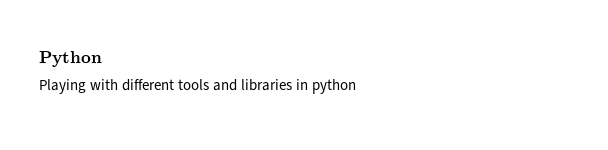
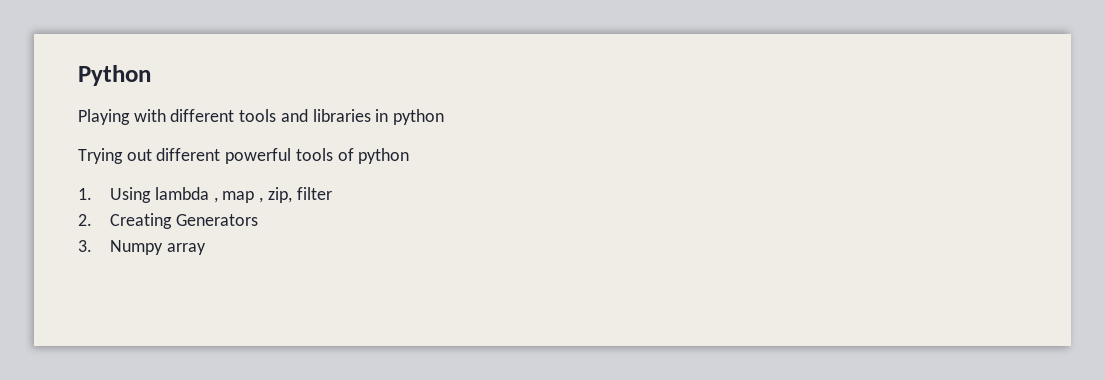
(358, 86) none -> [78,148,410,164] [78,187,332,203] [78,213,258,229] [78,240,206,255] // Trying out different powerful tools of python // 1. Using lambda , map , zip, filter // 2. Creating Generators // 3. Numpy array

